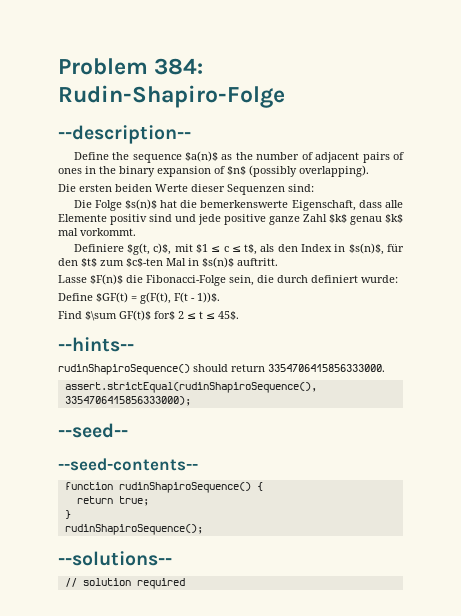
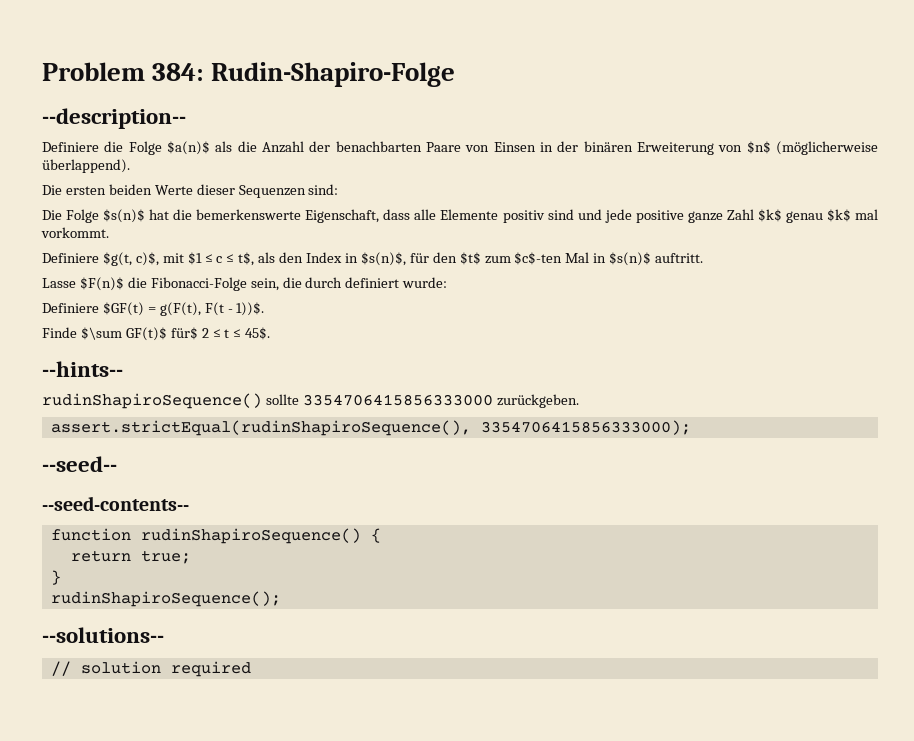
[73,151,405,163] [58,165,369,177] Define the sequence $a(n)$ as the number of adjacent pairs of ones in the binary expansion of $n$ (possibly overlapping). -> [42,141,879,155] [42,159,130,173] Definiere die Folge $a(n)$ als die Anzahl der benachbarten Paare von Einsen in der binären Erweiterung von $n$ (möglicherweise überlappend).
[58,293,93,301] Define -> [42,303,99,313] Definiere
[58,311,82,319] Find -> [42,327,77,338] Finde
[154,311,175,320] for$ -> [170,327,198,340] für$
[193,364,385,372] should return 3354706415856333000. -> [265,394,579,408] sollte 3354706415856333000 zurückgeben.

